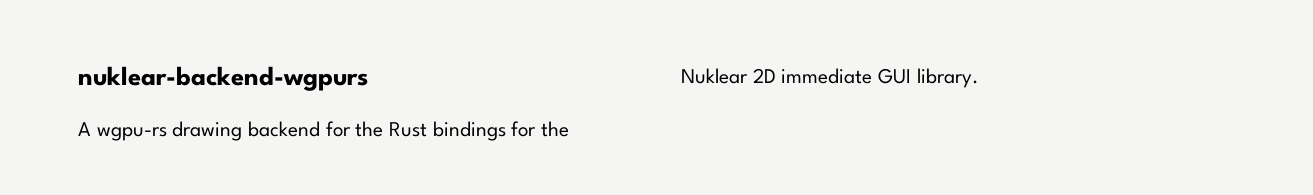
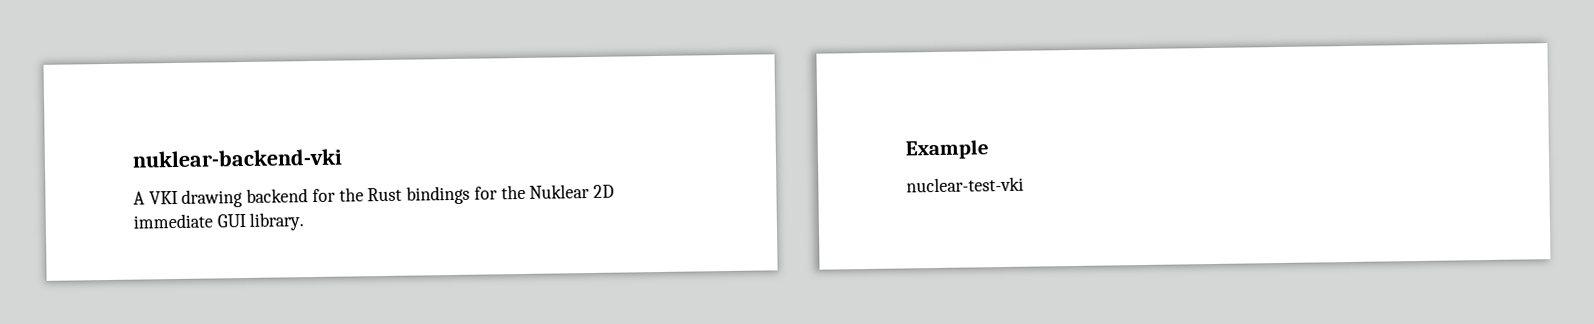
[78,66,368,91] nuklear-backend-wgpurs -> [132,148,342,168] nuklear-backend-vki
[96,127,167,141] wgpu-rs -> [148,190,178,205] VKI
(979, 78) none -> [905,139,989,160] [906,176,1024,193] // Example // nuclear-test-vki

